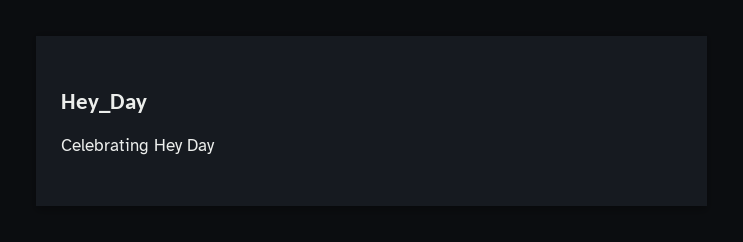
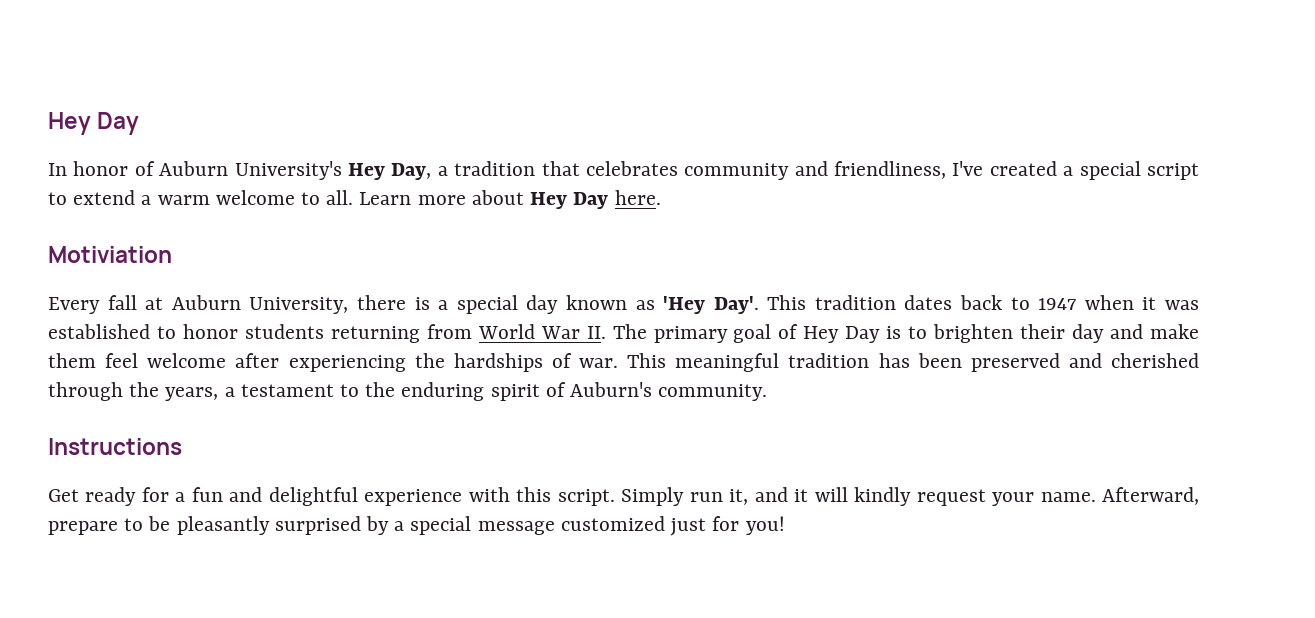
[61,94,147,113] [61,138,215,155] Hey_Day // Celebrating Hey Day -> [48,112,140,135] [48,161,1200,180] [48,190,661,209] [48,246,172,263] [48,295,1199,314] [48,324,1200,343] [48,353,1199,372] [48,382,768,401] [48,438,182,455] [48,487,1199,506] [48,516,785,536] Hey Day // In honor of Auburn University's Hey Day, a tradition that celebrates community and friendliness, I've created a special script to extend a warm welcome to all. Learn more about Hey Day here. // Motiviation // Every fall at Auburn University, there is a special day known as 'Hey Day'. This tradition dates back to 1947 when it was established to honor students returning from World War II. The primary goal of Hey Day is to brighten their day and make them feel welcome after experiencing the hardships of war. This meaningful tradition has been preserved and cherished through the years, a testament to the enduring spirit of Auburn's community. // Instructions // Get ready for a fun and delightful experience with this script. Simply run it, and it will kindly request your name. Afterward, prepare to be pleasantly surprised by a special message customized just for you!

